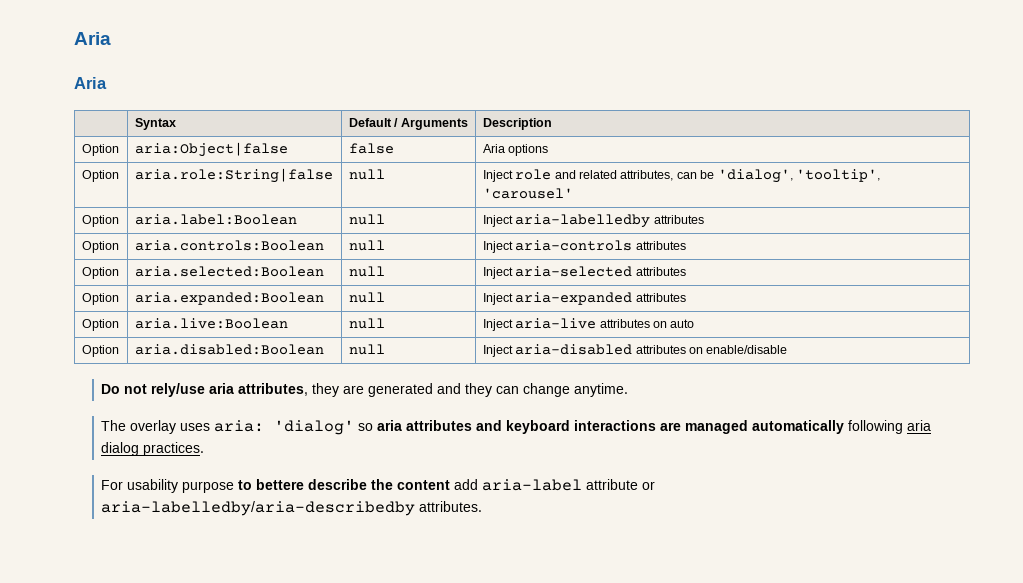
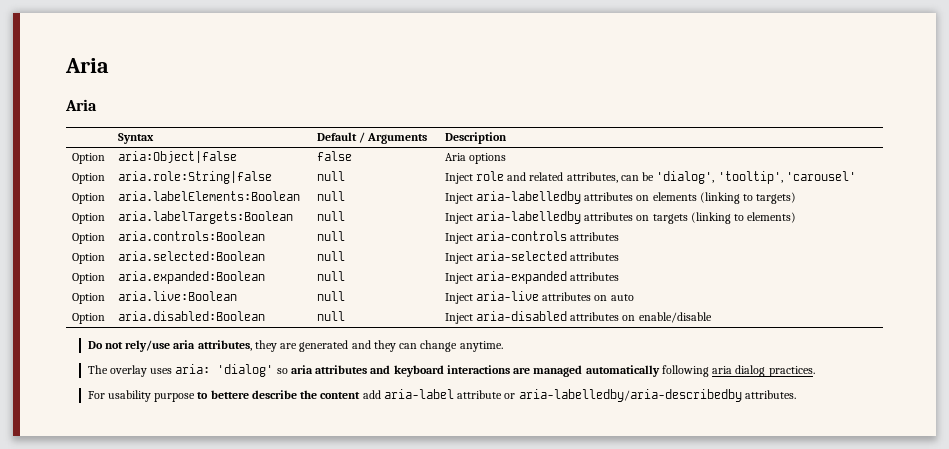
[134,214,297,225] [348,214,385,225] [482,214,704,228] aria.label:Boolean | null | Inject aria-labelledby attributes -> [117,191,300,201] [316,191,345,201] [444,191,797,204] [71,213,105,224] [117,211,293,224] [316,211,345,221] [444,211,797,224] aria.labelElements:Boolean | null | Inject aria-labelledby attributes on elements (linking to targets) // Option | aria.labelTargets:Boolean | null | Inject aria-labelledby attributes on targets (linking to elements)

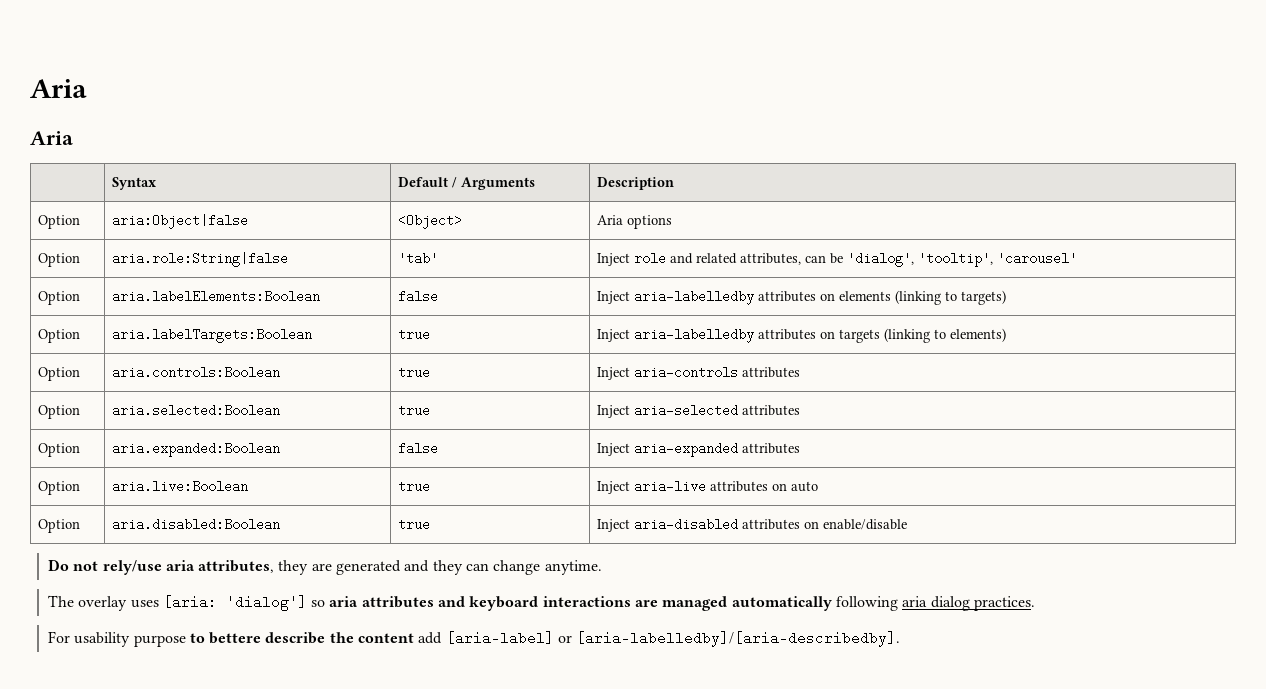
[316,151,352,161] false -> [397,214,462,229] <Object>
[316,171,345,181] null -> [397,252,438,265] 'tab'
[316,191,345,201] null -> [397,290,438,303] false
[316,211,345,221] null -> [397,328,430,341] true
[316,231,345,241] null -> [397,366,430,379] true
[316,251,345,261] null -> [397,404,430,417] true
[316,271,345,281] null -> [397,442,438,455] false
[316,291,345,301] null -> [397,480,430,493] true
[316,311,345,321] null -> [397,518,430,531] true
[175,364,274,377] aria: 'dialog' -> [162,595,307,611] [aria: 'dialog']
[383,389,796,402] aria-label attribute or aria-labelledby/aria-describedby attributes. -> [445,631,901,647] [aria-label] or [aria-labelledby]/[aria-describedby].

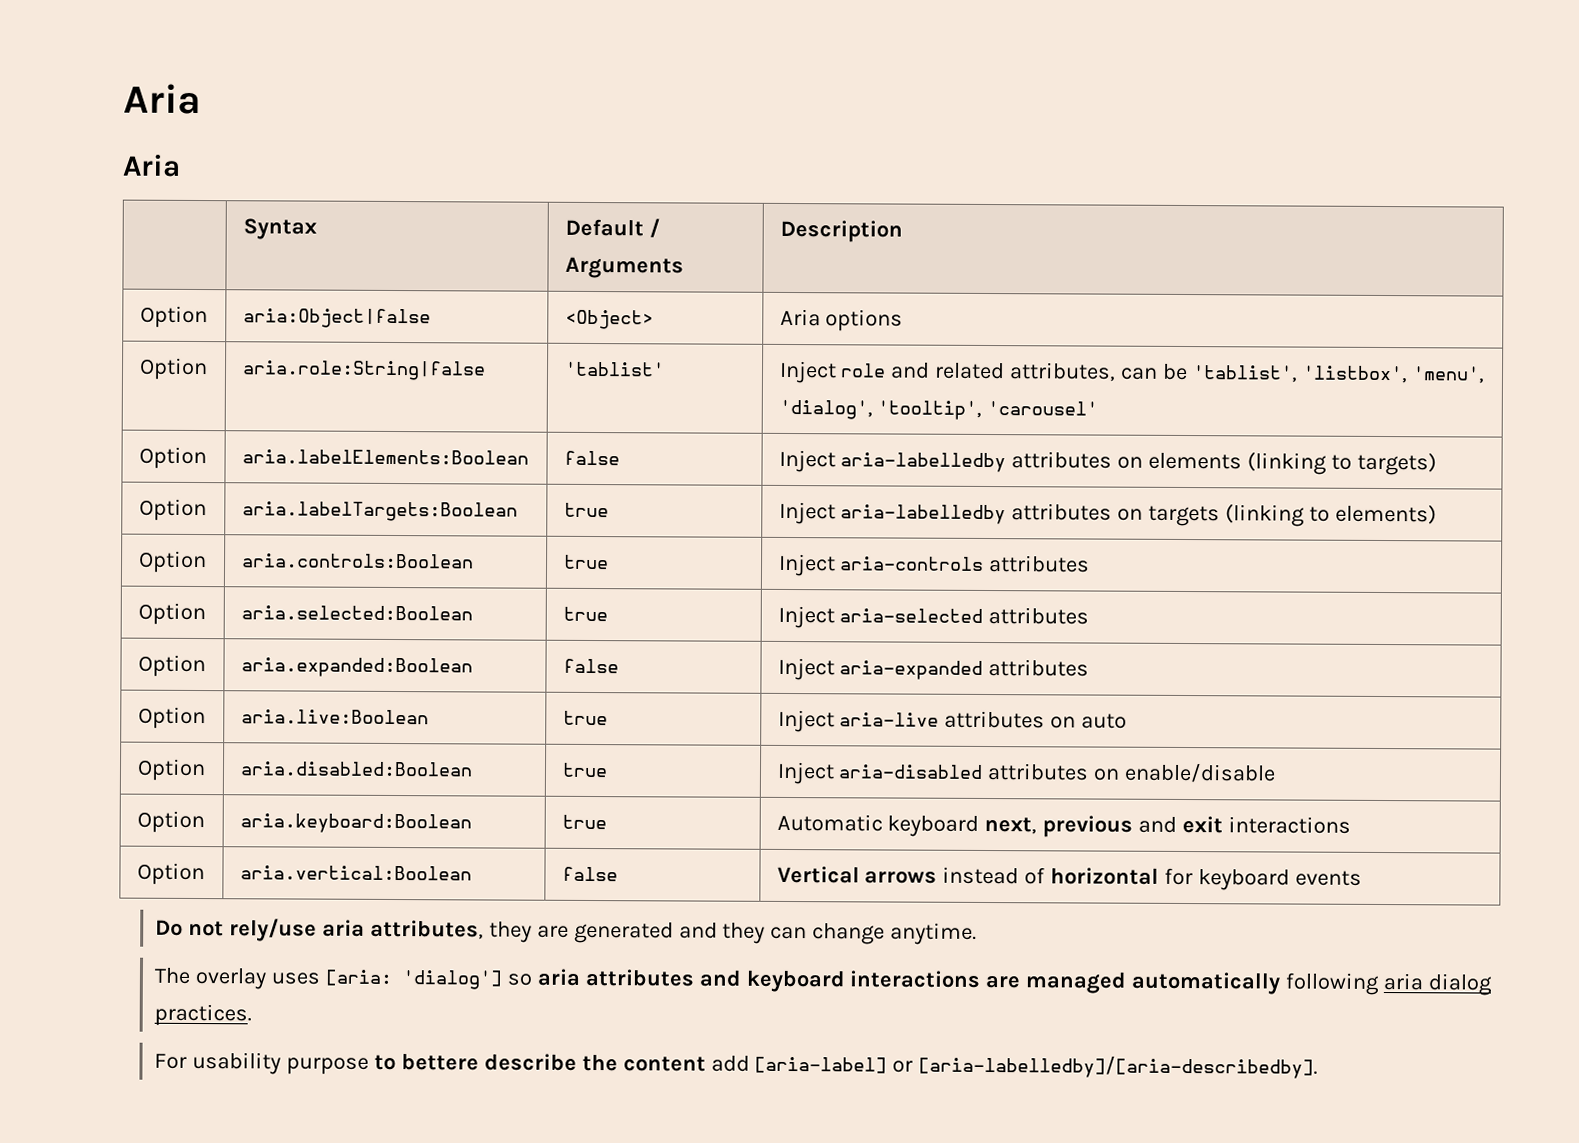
[397,252,438,265] 'tab' -> [563,361,665,377] 'tablist'
(843, 258) none -> [1192,365,1485,384] 'tablist', 'listbox', 'menu',
(907, 524) none -> [136,810,205,834] [239,813,472,834] [561,814,607,830] [776,813,1352,838] [136,862,205,886] [239,865,472,881] [561,866,618,882] [776,865,1363,891] // Option | aria.keyboard:Boolean | true | Automatic keyboard next, previous and exit interactions // Option | aria.vertical:Boolean | false | Vertical arrows instead of horizontal for keyboard events

